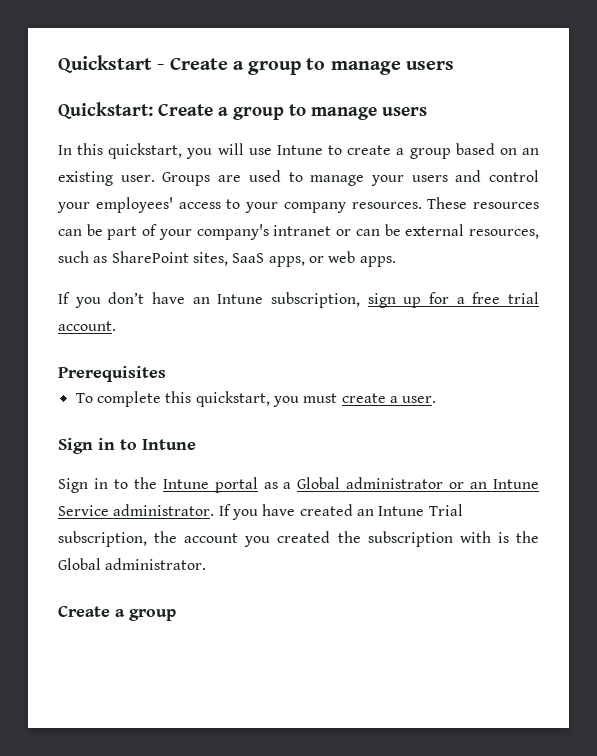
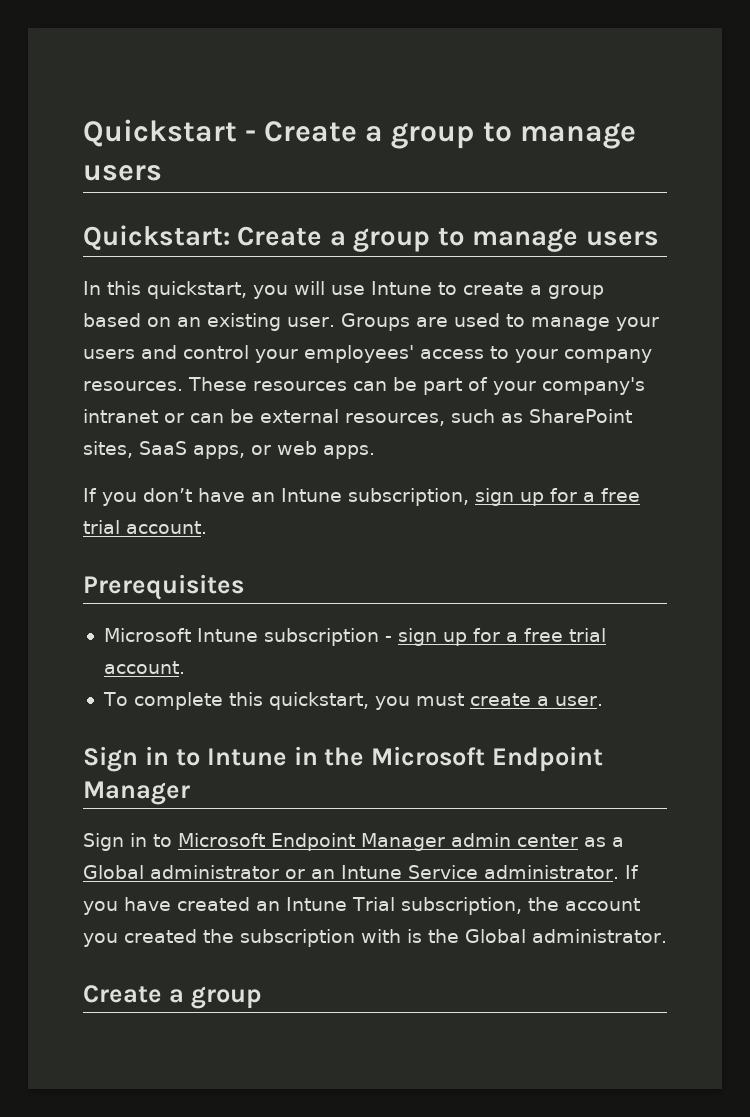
(166, 374) none -> [103,628,606,646] [103,661,185,674] // Microsoft Intune subscription - sign up for a free trial account.
[58,477,258,493] // Sign in to the Intune portal -> [293,746,604,772] [83,781,190,805] [83,833,578,851] in the Microsoft Endpoint Manager // Sign in to Microsoft Endpoint Manager admin center

